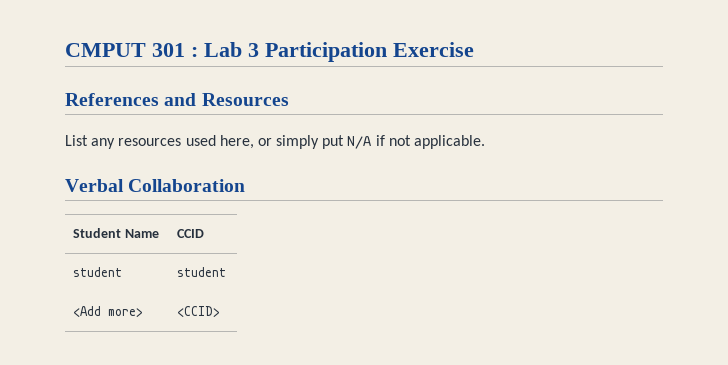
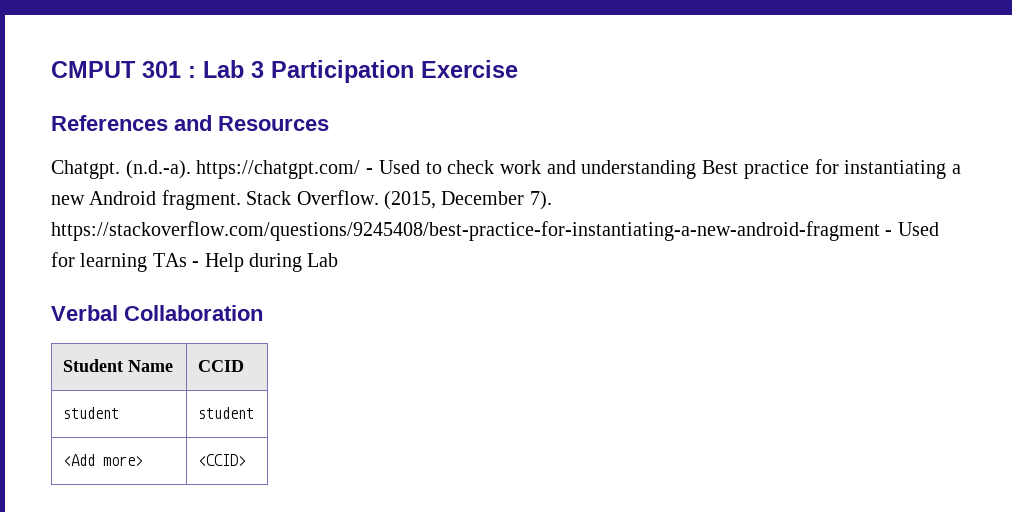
[65,135,486,149] List any resources used here, or simply put N/A if not applicable. -> [51,159,961,179] [51,190,552,210] [51,221,939,241] [51,252,339,272] Chatgpt. (n.d.-a). https://chatgpt.com/ - Used to check work and understanding Best practice for instantiating a new Android fragment. Stack Overflow. (2015, December 7). https://stackoverflow.com/questions/9245408/best-practice-for-instantiating-a-new-android-fragment - Used for learning TAs - Help during Lab

